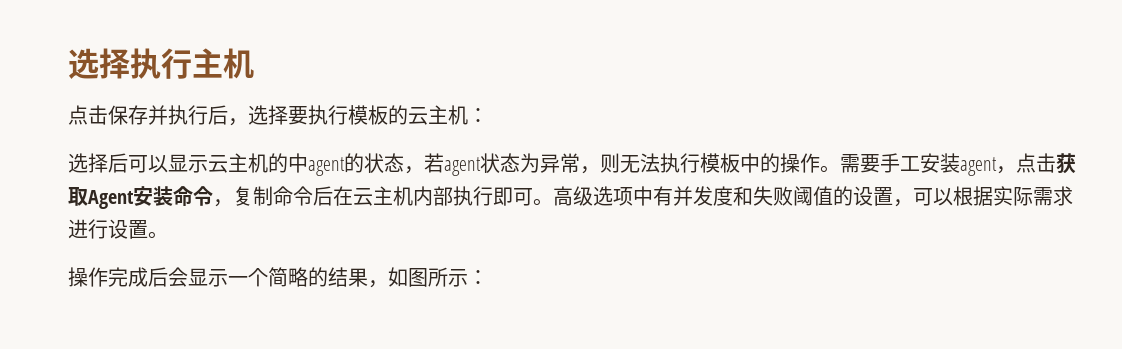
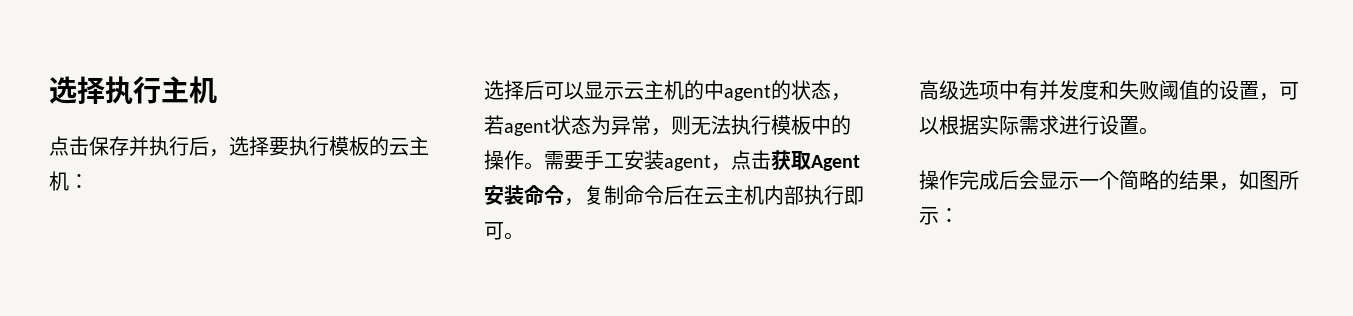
(553, 202) none -> (524, 236) //

